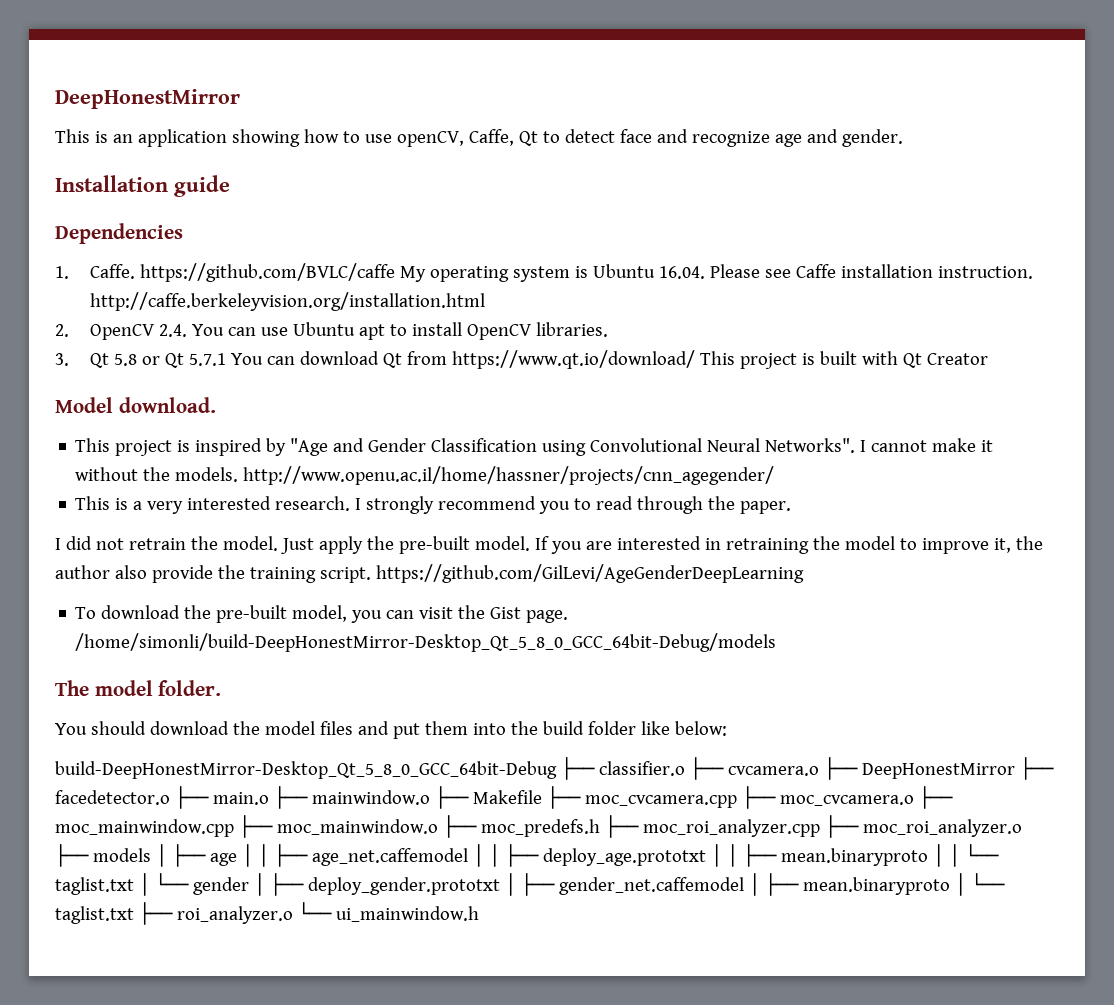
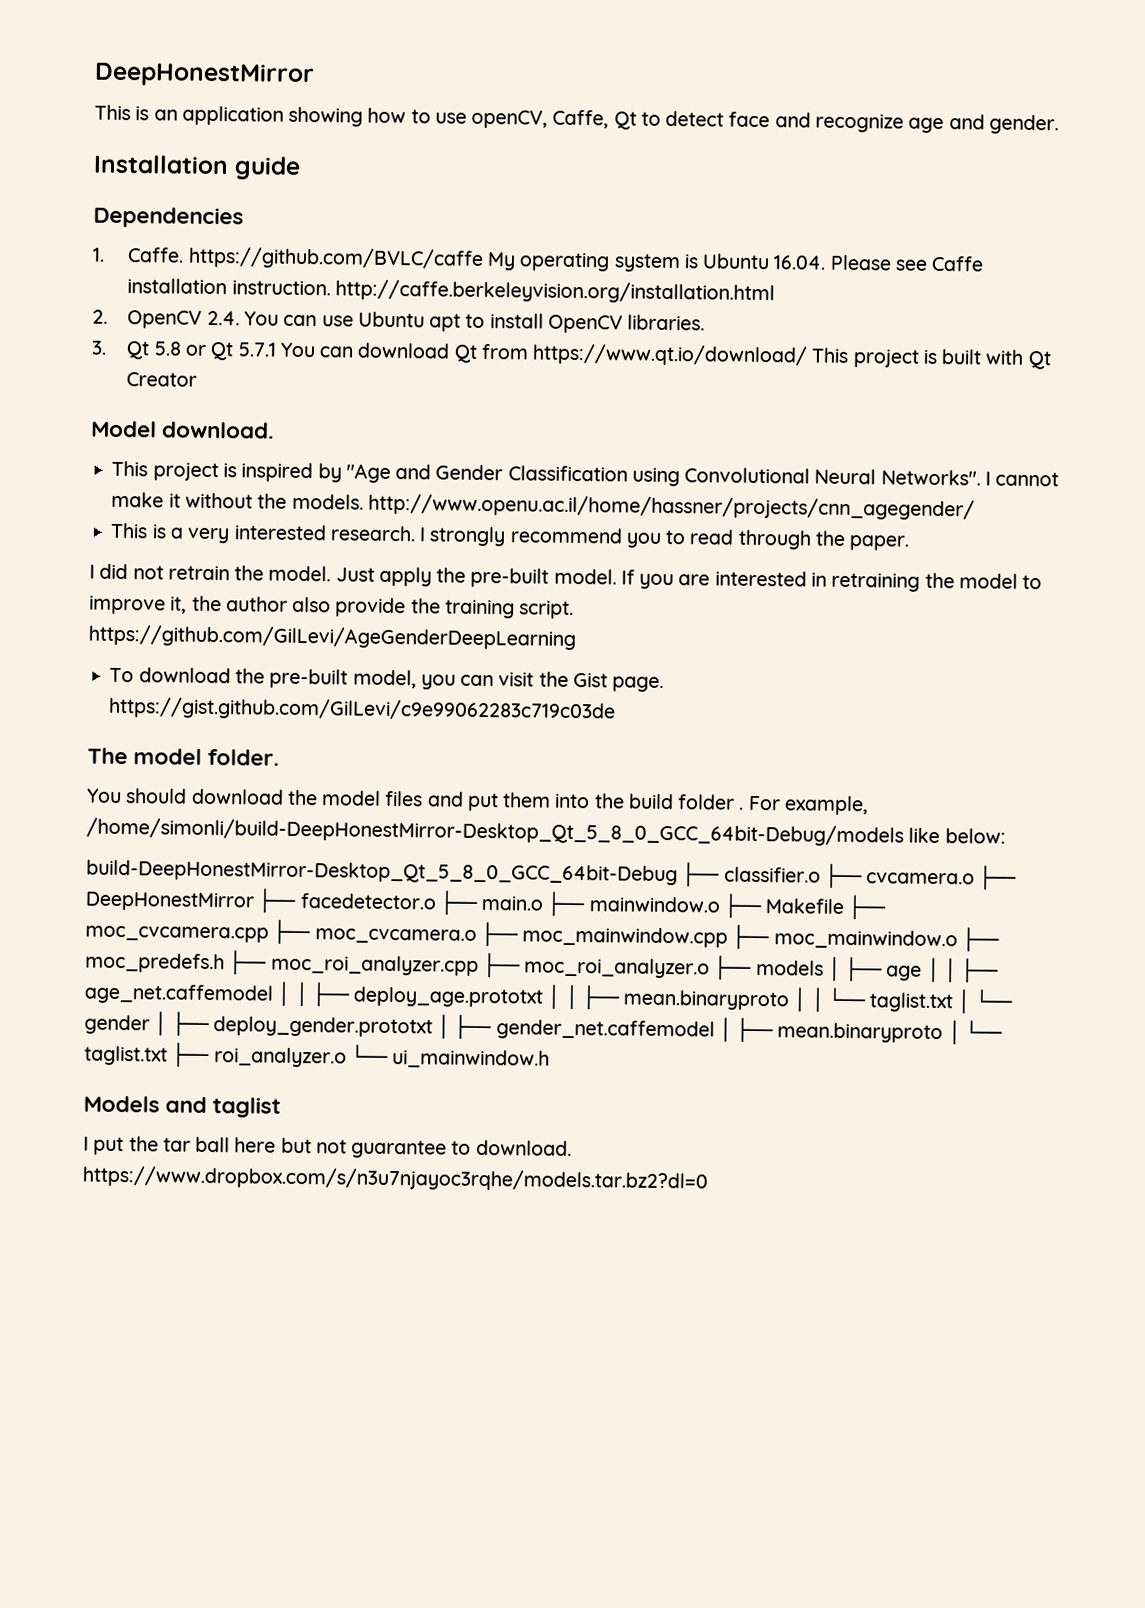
[75,633,777,652] /home/simonli/build-DeepHonestMirror-Desktop_Qt_5_8_0_GCC_64bit-Debug/models -> [108,696,617,723] https://gist.github.com/GilLevi/c9e99062283c719c03de
(636, 728) none -> [738,795,869,816] [86,817,904,847] . For example, /home/simonli/build-DeepHonestMirror-Desktop_Qt_5_8_0_GCC_64bit-Debug/models
(479, 914) none -> [83,1095,282,1118] [83,1136,572,1159] [82,1165,708,1193] // Models and taglist // I put the tar ball here but not guarantee to download. https://www.dropbox.com/s/n3u7njayoc3rqhe/models.tar.bz2?dl=0

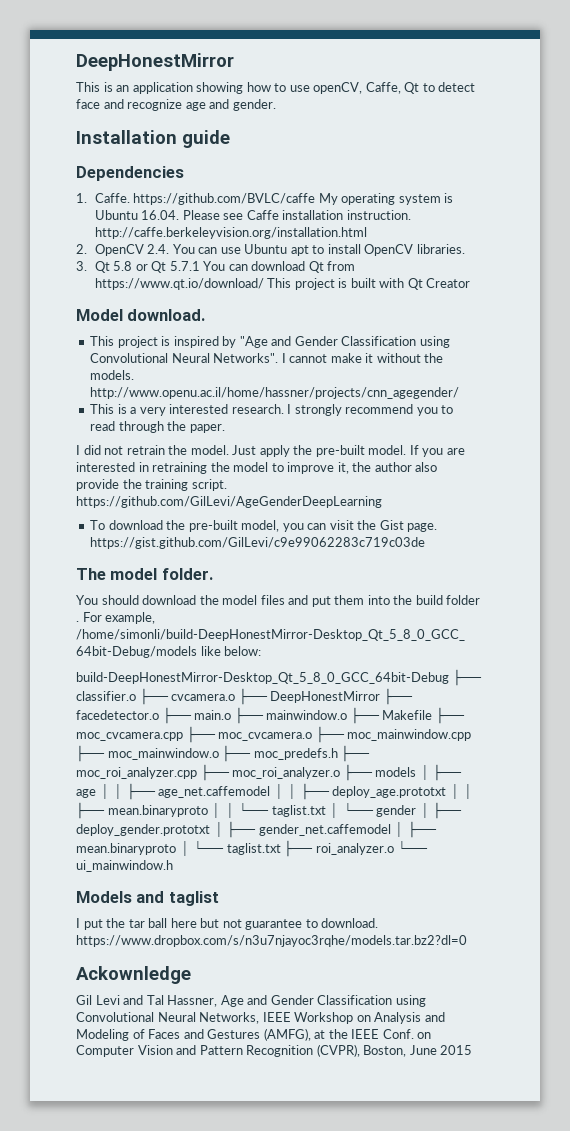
(708, 1179) none -> [76,966,191,984] [76,995,426,1007] [76,1012,445,1024] [76,1028,432,1041] [76,1044,473,1057] // Ackownledge // Gil Levi and Tal Hassner, Age and Gender Classification using Convolutional Neural Networks, IEEE Workshop on Analysis and Modeling of Faces and Gestures (AMFG), at the IEEE Conf. on Computer Vision and Pattern Recognition (CVPR), Boston, June 2015

